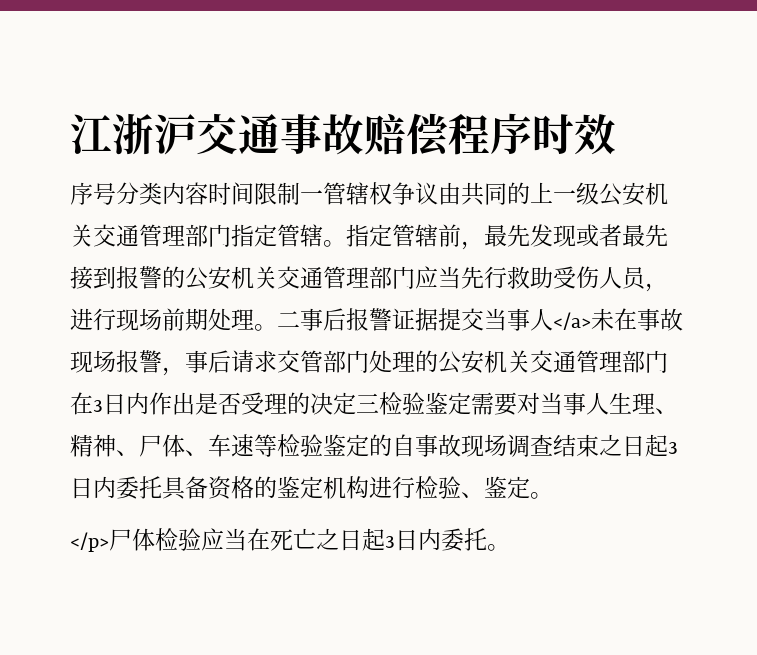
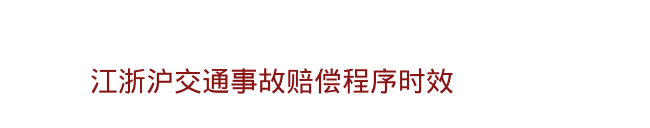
[70,182,668,206] [70,224,668,250] [70,266,668,292] [70,308,683,331] [70,350,668,376] [70,392,678,416] [70,434,678,457] [70,476,553,500] [70,528,510,552] // 序号分类内容时间限制一管辖权争议由共同的上一级公安机关交通管理部门指定管辖。指定管辖前，最先发现或者最先接到报警的公安机关交通管理部门应当先行救助受伤人员，进行现场前期处理。二事后报警证据提交当事人</a>未在事故现场报警，事后请求交管部门处理的公安机关交通管理部门在3日内作出是否受理的决定三检验鉴定需要对当事人生理、精神、尸体、车速等检验鉴定的自事故现场调查结束之日起3日内委托具备资格的鉴定机构进行检验、鉴定。 // </p>尸体检验应当在死亡之日起3日内委托。 -> (454, 81) none

